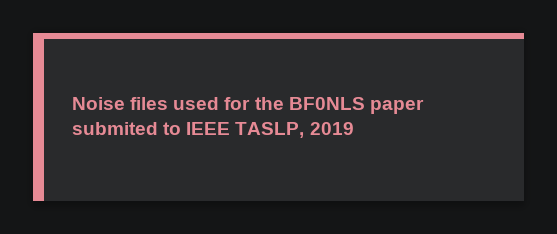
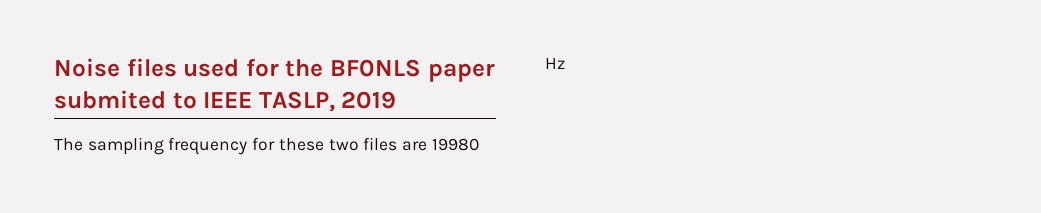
(354, 128) none -> [54,137,479,155] [545,58,565,69] // The sampling frequency for these two files are 19980 Hz

